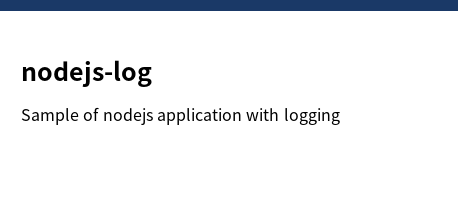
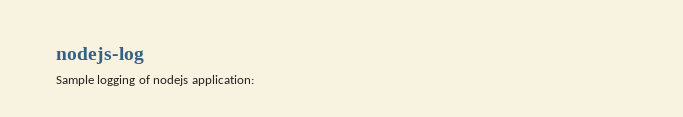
(79, 116) none -> [97,75,136,86] logging
[156,108,340,125] application with logging -> [191,75,254,86] application:

